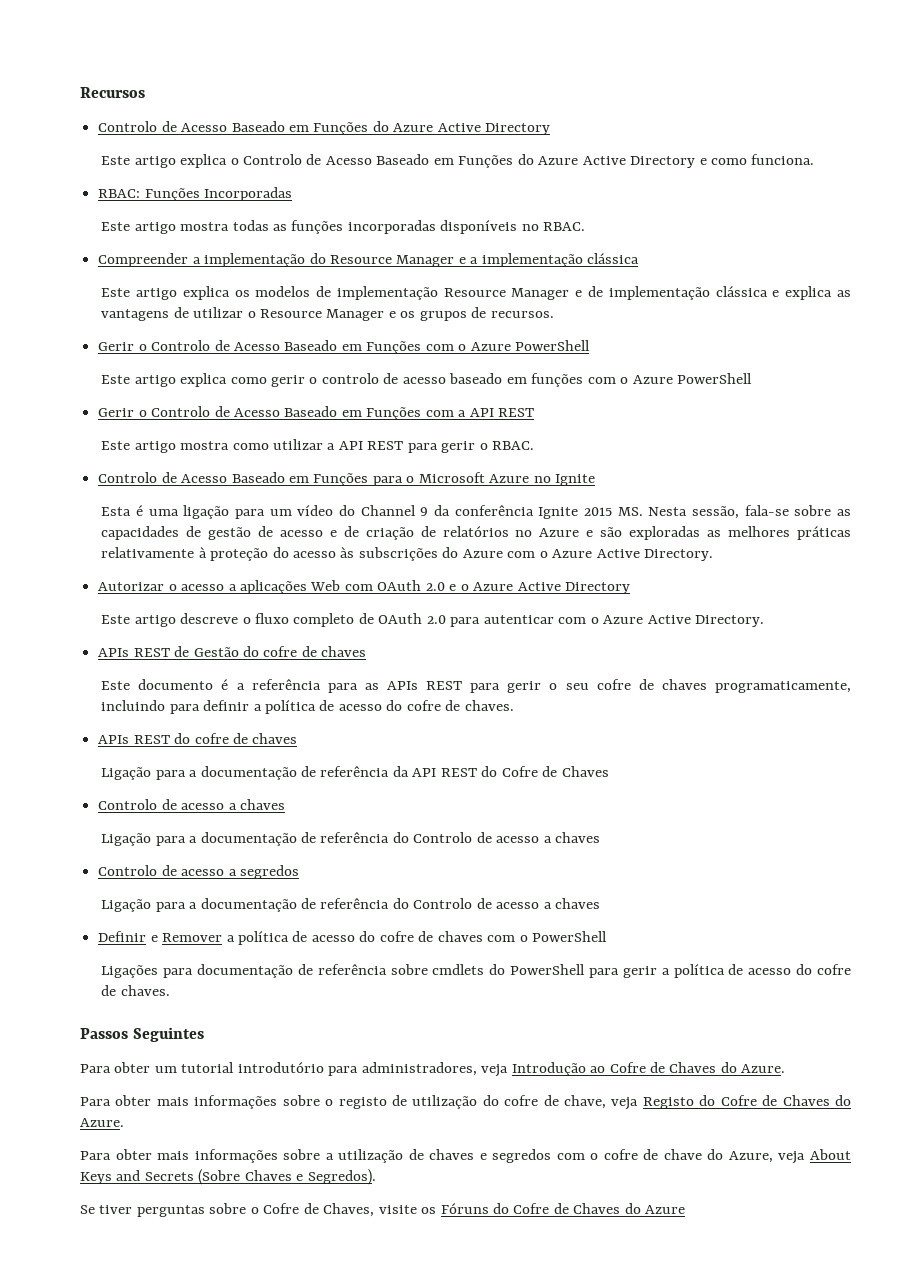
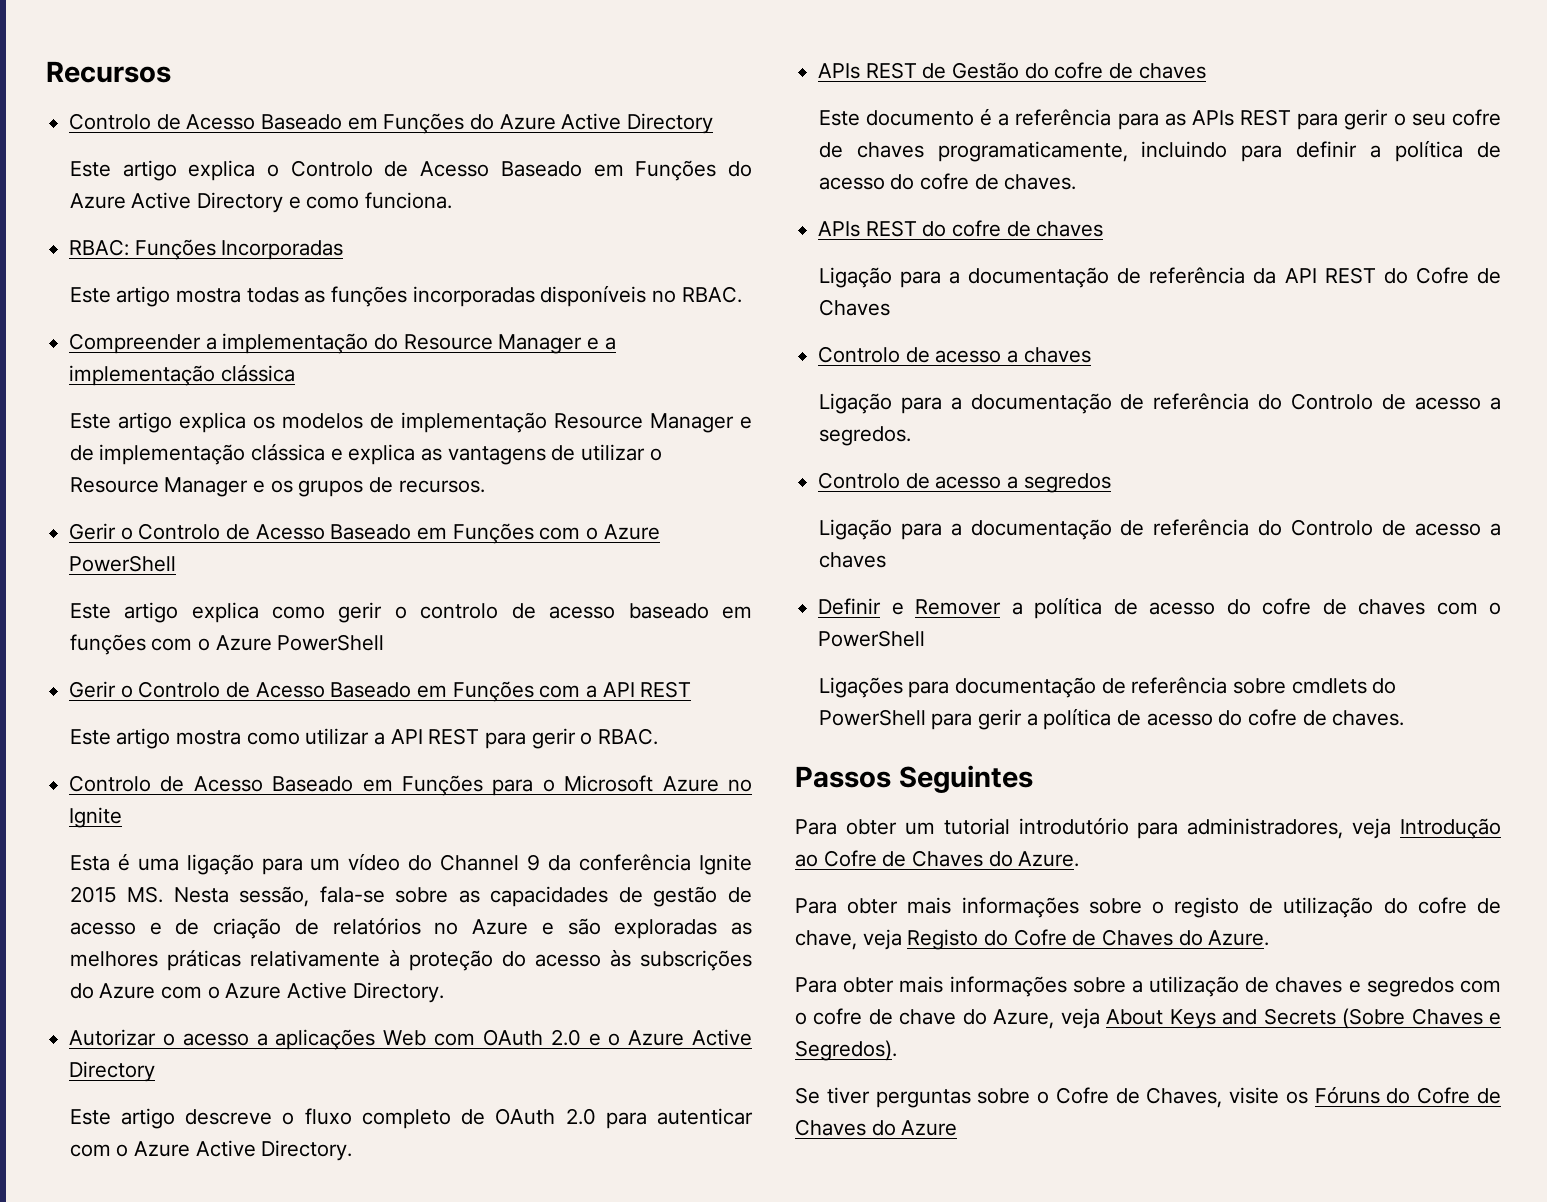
[555,832,601,843] chaves -> [818,426,911,446] segredos.

